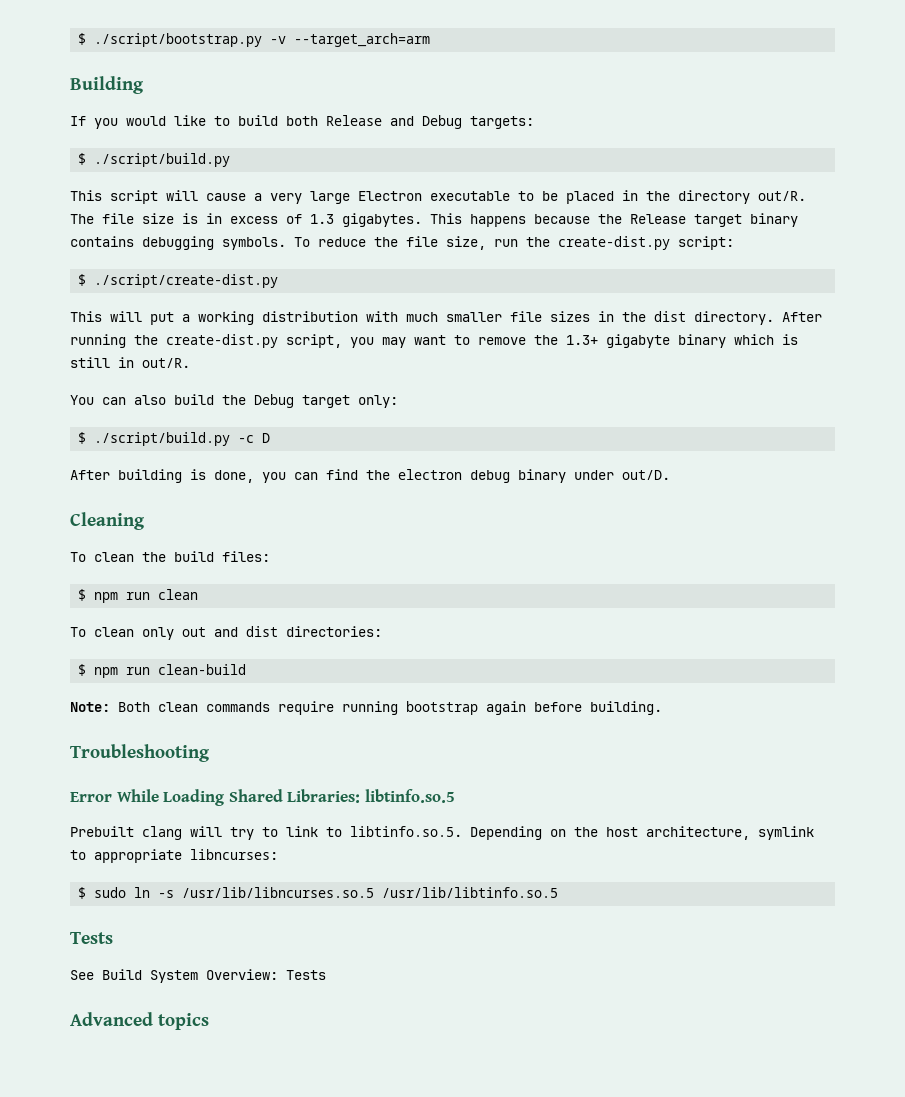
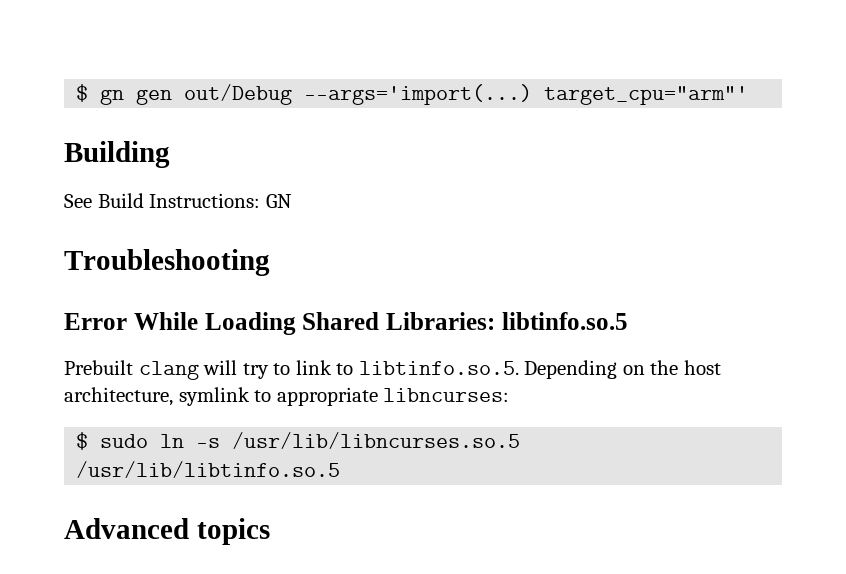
[78,33,431,47] [70,76,144,94] [70,115,534,129] [78,153,231,167] [70,190,806,204] [70,213,798,227] [70,236,734,250] [78,274,279,288] [70,311,822,325] [70,334,798,348] [70,357,190,368] [70,394,398,408] [78,432,271,446] [70,469,670,483] [70,512,145,530] [70,551,270,562] [78,589,199,603] [70,626,382,640] [78,664,247,678] [70,701,662,715] $ ./script/bootstrap.py -v --target_arch=arm // Building // If you would like to build both Release and Debug targets: // $ ./script/build.py // This script will cause a very large Electron executable to be placed in the directory out/R. The file size is in excess of 1.3 gigabytes. This happens because the Release target binary contains debugging symbols. To reduce the file size, run the create-dist.py script: // $ ./script/create-dist.py // This will put a working distribution with much smaller file sizes in the dist directory. After running the create-dist.py script, you may want to remove the 1.3+ gigabyte binary which is still in out/R. // You can also build the Debug target only: // $ ./script/build.py -c D // After building is done, you can find the electron debug binary under out/D. // Cleaning // To clean the build files: // $ npm run clean // To clean only out and dist directories: // $ npm run clean-build // Note: Both clean commands require running bootstrap again before building. -> [76,84,749,105] [64,141,170,168] [64,193,292,208] $ gn gen out/Debug --args='import(...) target_cpu="arm"' // Building // See Build Instructions: GN
[70,932,113,944] [70,969,326,983] // Tests // See Build System Overview: Tests -> (341, 469) none

